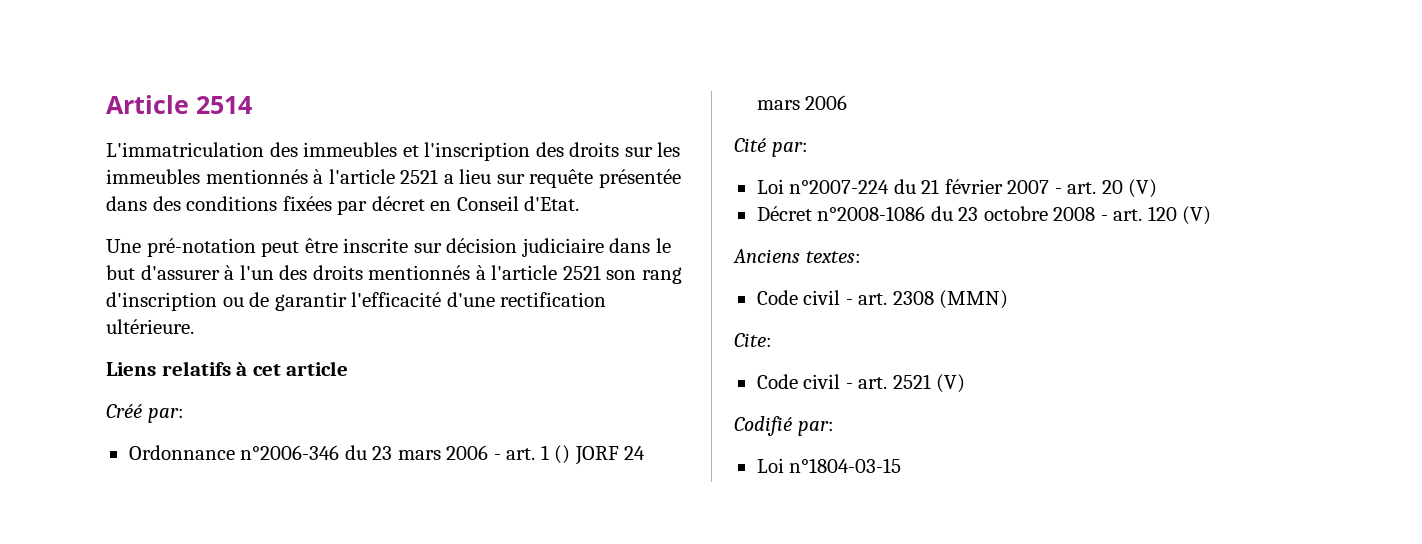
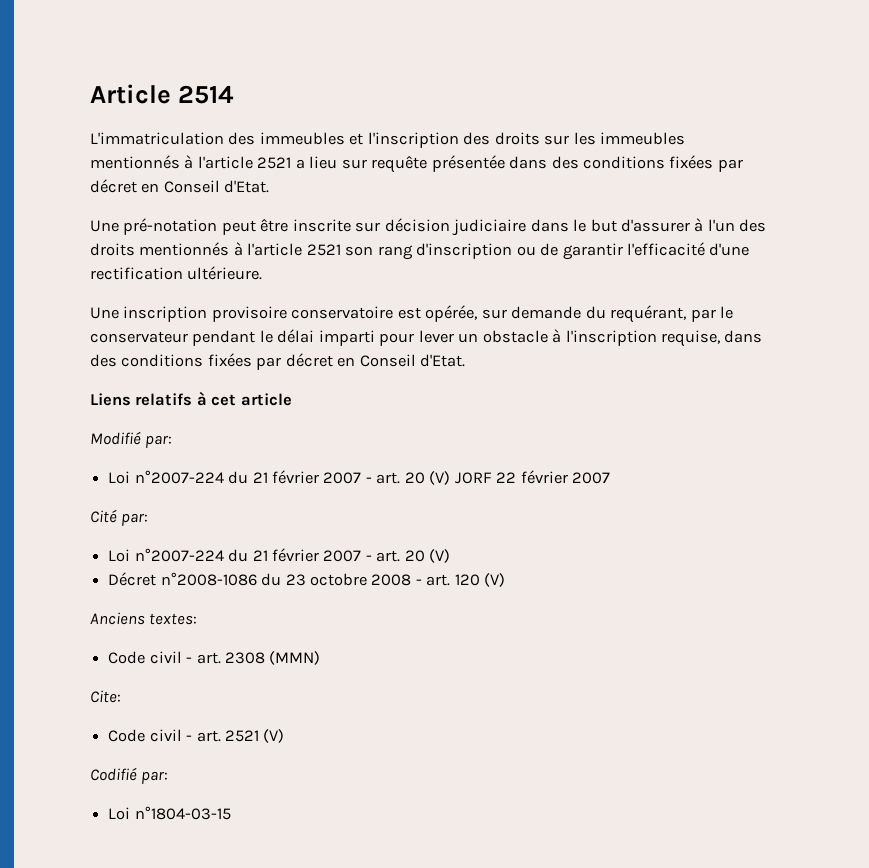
(194, 326) none -> [90,305,734,323] [90,329,763,347] [90,353,466,370] // Une inscription provisoire conservatoire est opérée, sur demande du requérant, par le conservateur pendant le délai imparti pour lever un obstacle à l'inscription requise, dans des conditions fixées par décret en Conseil d'Etat.
[106,404,184,423] [128,445,646,465] [756,95,848,110] Créé par: // Ordonnance n°2006-346 du 23 mars 2006 - art. 1 () JORF 24 mars 2006 -> [90,431,173,448] [108,470,611,485] Modifié par: // Loi n°2007-224 du 21 février 2007 - art. 20 (V) JORF 22 février 2007

